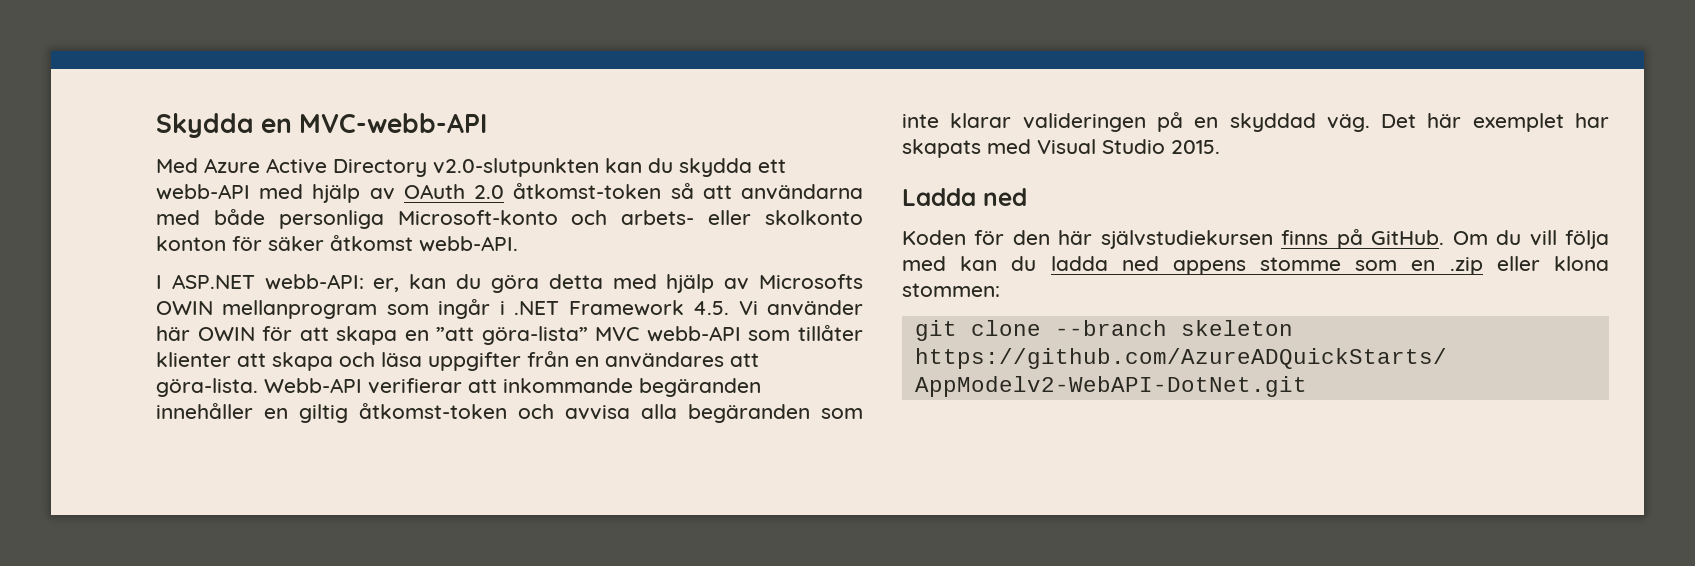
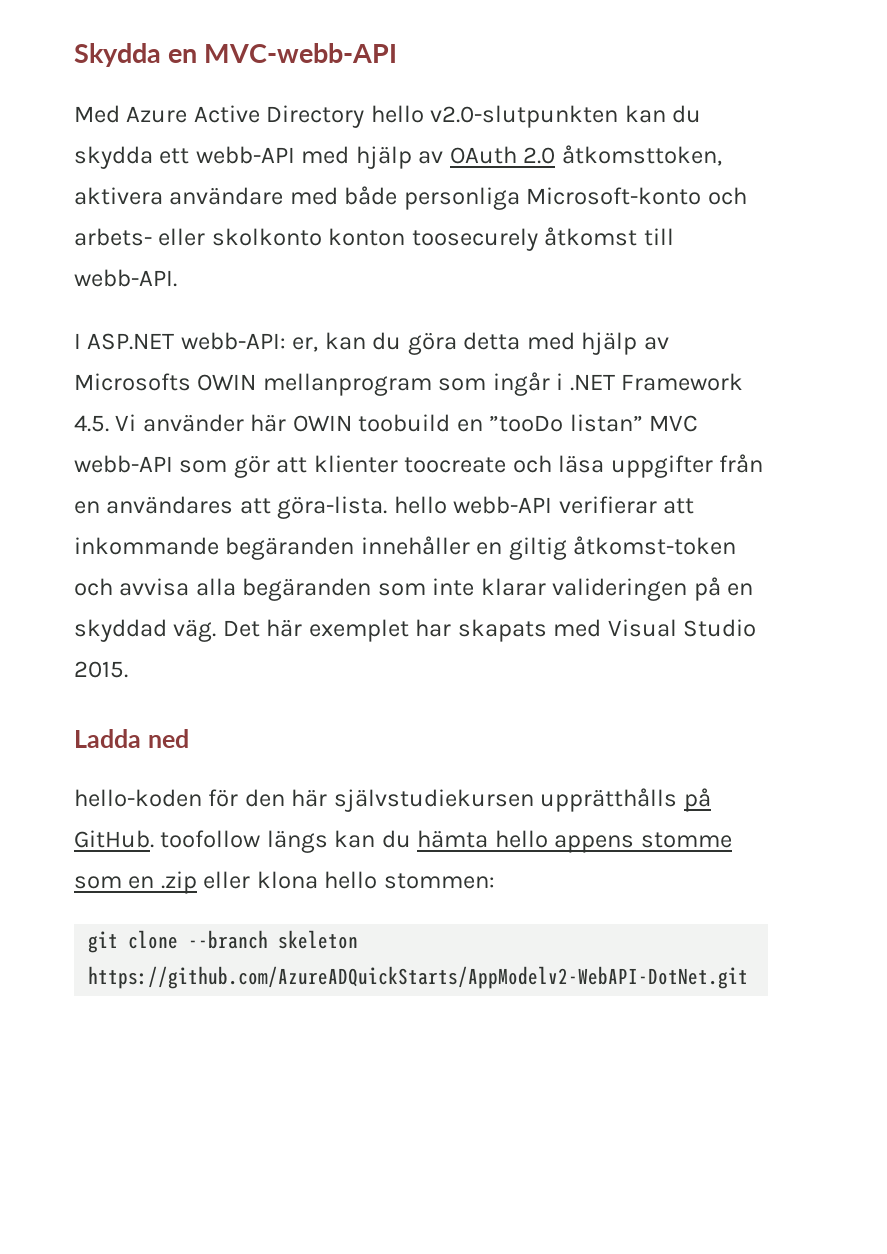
(427, 168) none -> [370,105,424,123] hello
[513,183,863,200] åtkomst-token så att användarna -> [561,145,722,166] [74,187,284,205] åtkomsttoken, aktivera användare
[232,235,413,251] för säker åtkomst -> [411,227,674,251] toosecurely åtkomst till
[262,325,863,345] [156,352,333,371] för att skapa en ”att göra-lista” MVC webb-API som tillåter klienter att skapa -> [358,414,699,432] [74,455,507,478] toobuild en ”tooDo listan” MVC webb-API som gör att klienter toocreate
[264,378,362,393] Webb-API -> [393,496,553,514] hello webb-API
[902,230,966,245] Koden -> [74,789,202,807] hello-koden
[1281,230,1329,245] finns -> [540,788,678,812] upprätthålls
[1452,230,1610,249] [902,256,1159,271] Om du vill följa med kan du ladda ned -> [160,830,548,853] toofollow längs kan du hämta hello
(1609, 263) none -> [324,871,378,889] hello

